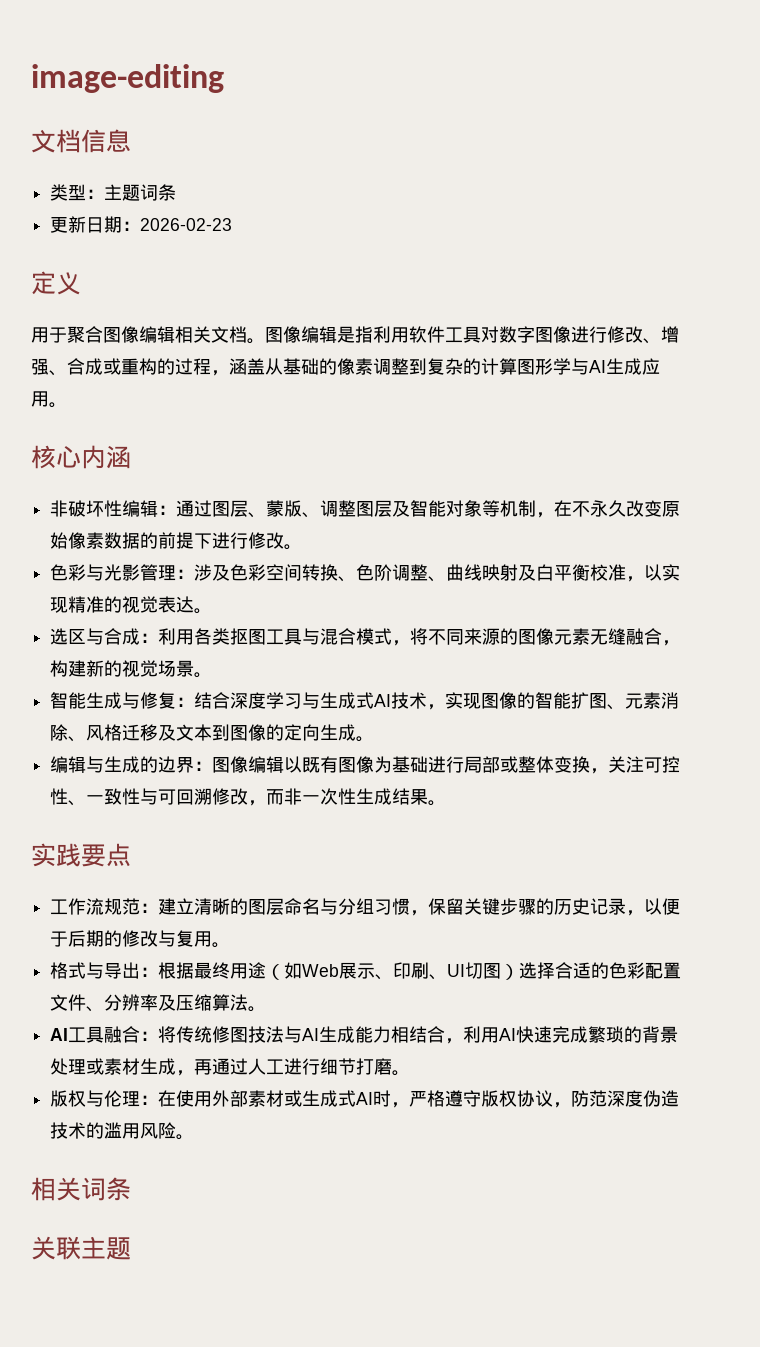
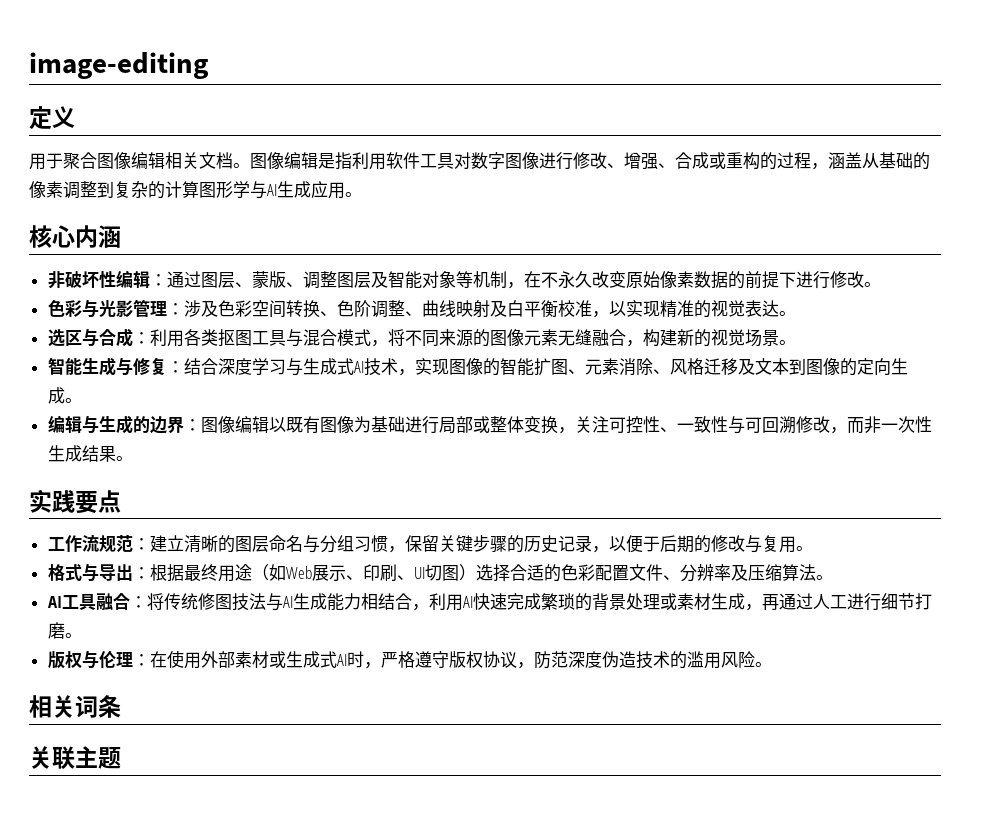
[31,129,131,153] [50,184,177,201] [50,216,233,233] // 文档信息 // 类型：主题词条 // 更新日期：2026-02-23 -> (209, 65) none

